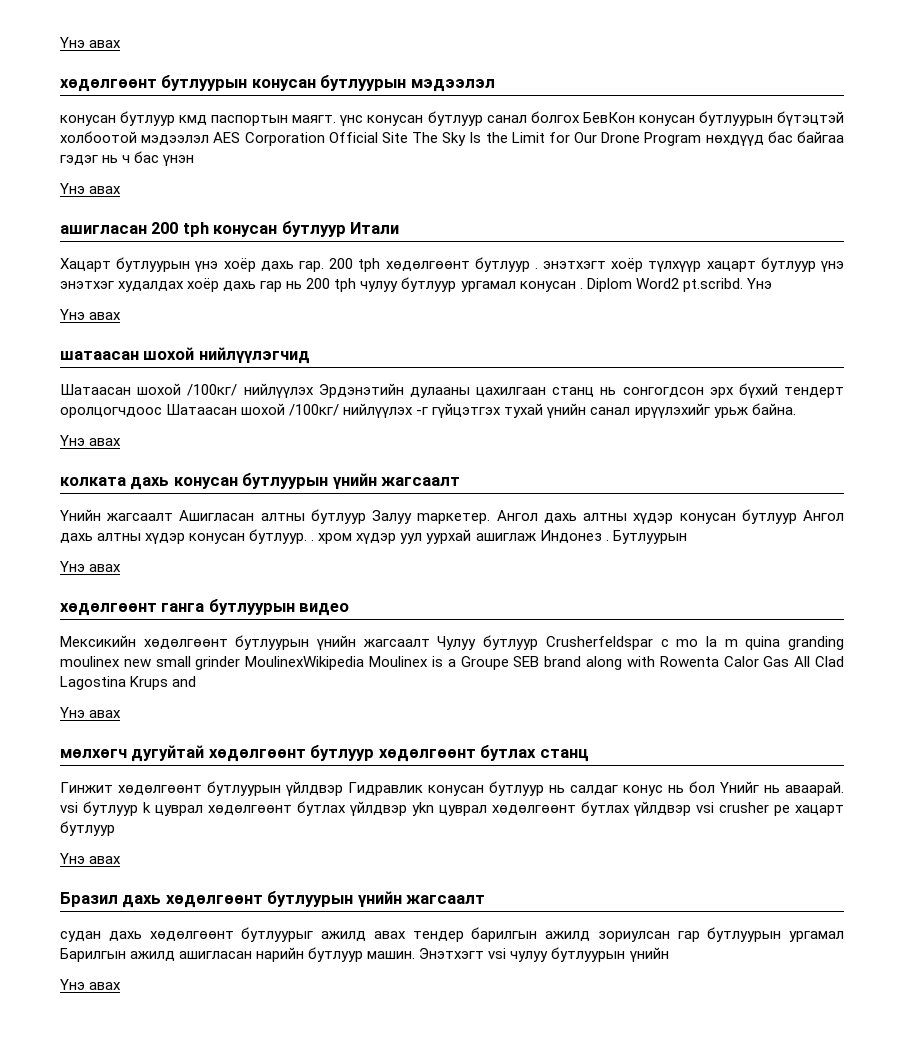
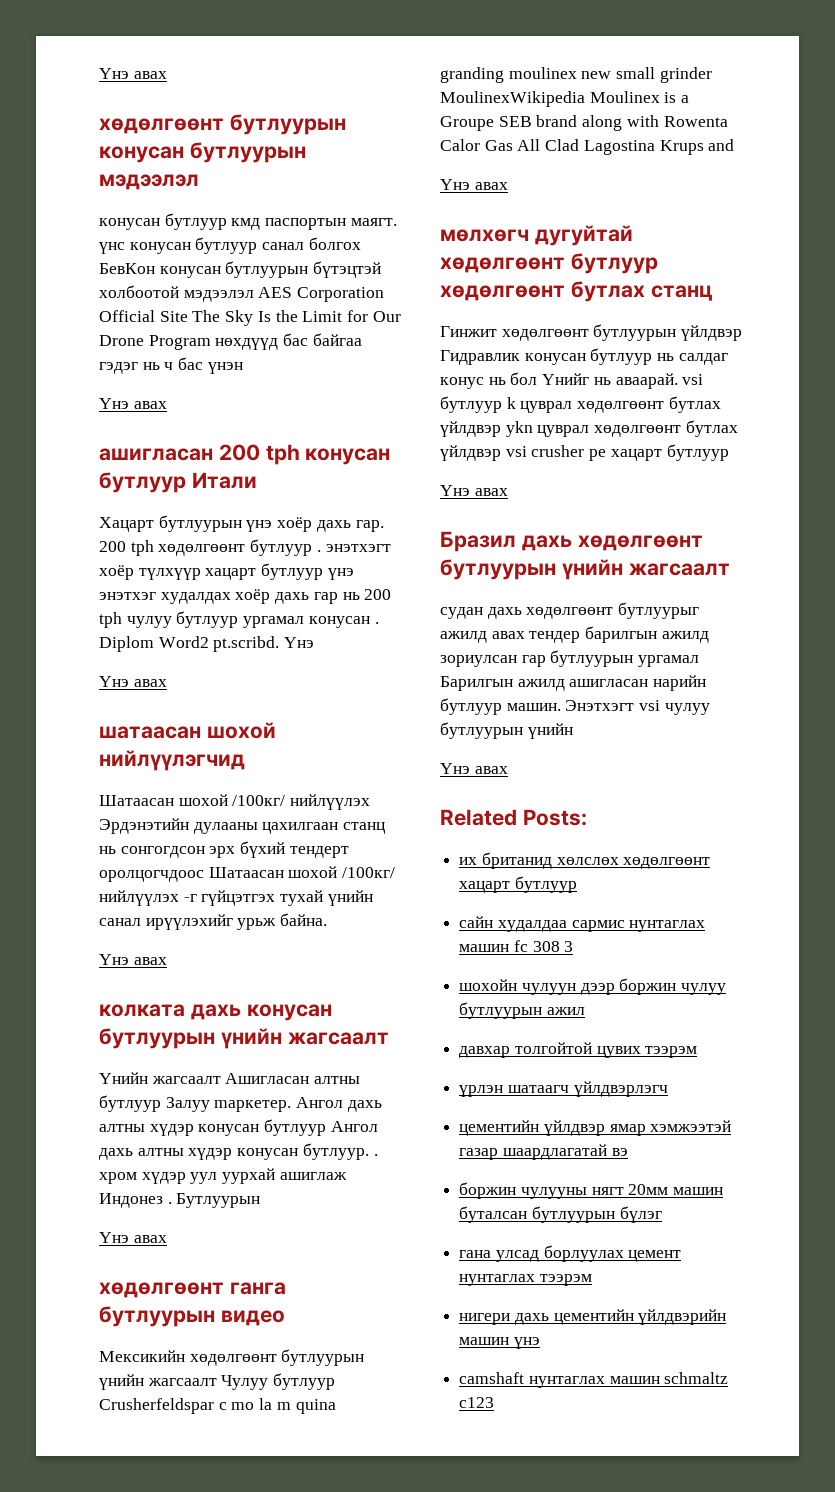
(122, 986) none -> [440,809,587,826] [459,852,711,869] [459,876,577,893] [459,916,706,932] [459,940,574,952] [459,978,727,995] [459,1002,585,1019] [459,1042,698,1058] [459,1081,668,1097] [459,1120,732,1136] [459,1144,628,1160] [459,1182,724,1199] [459,1206,662,1223] [459,1245,682,1262] [459,1274,592,1286] [459,1309,727,1325] [459,1337,540,1349] [459,1372,729,1388] [459,1397,495,1408] // Related Posts: // их британид хөлслөх хөдөлгөөнт хацарт бутлуур // сайн худалдаа сармис нунтаглах машин fc 308 3 // шохойн чулуун дээр боржин чулуу бутлуурын ажил // давхар толгойтой цувих тээрэм // үрлэн шатаагч үйлдвэрлэгч // цементийн үйлдвэр ямар хэмжээтэй газар шаардлагатай вэ // боржин чулууны нягт 20мм машин буталсан бутлуурын бүлэг // гана улсад борлуулах цемент нунтаглах тээрэм // нигери дахь цементийн үйлдвэрийн машин үнэ // camshaft нунтаглах машин schmaltz c123

